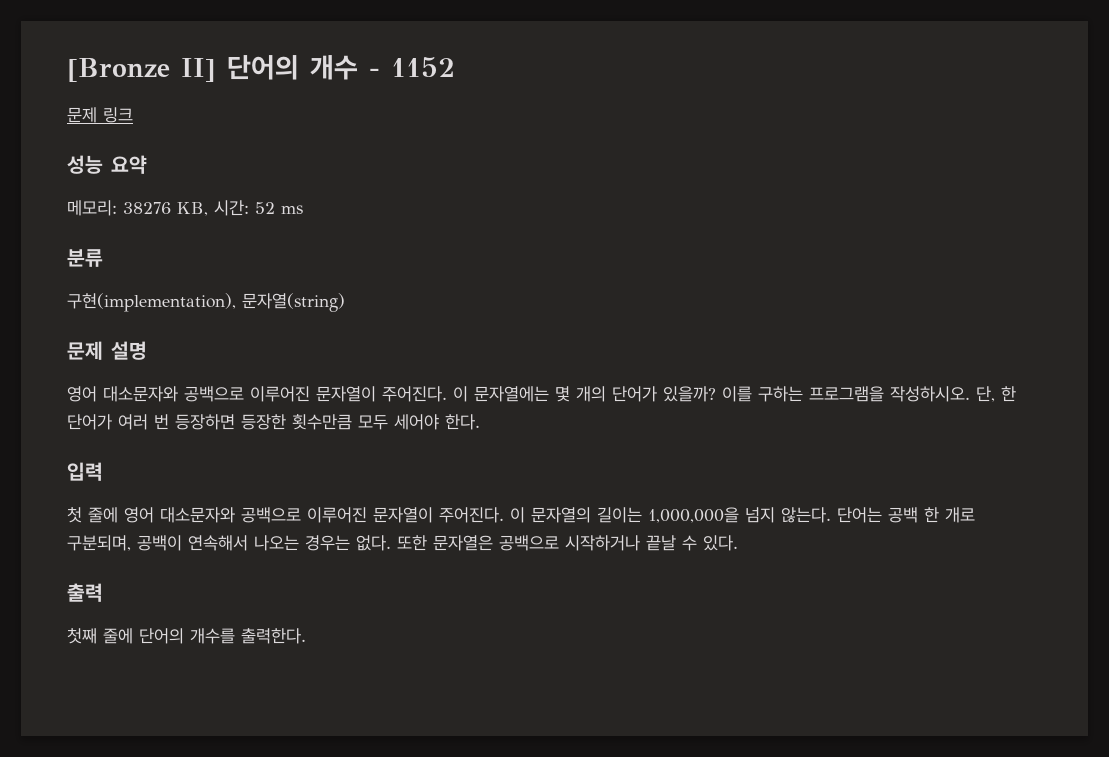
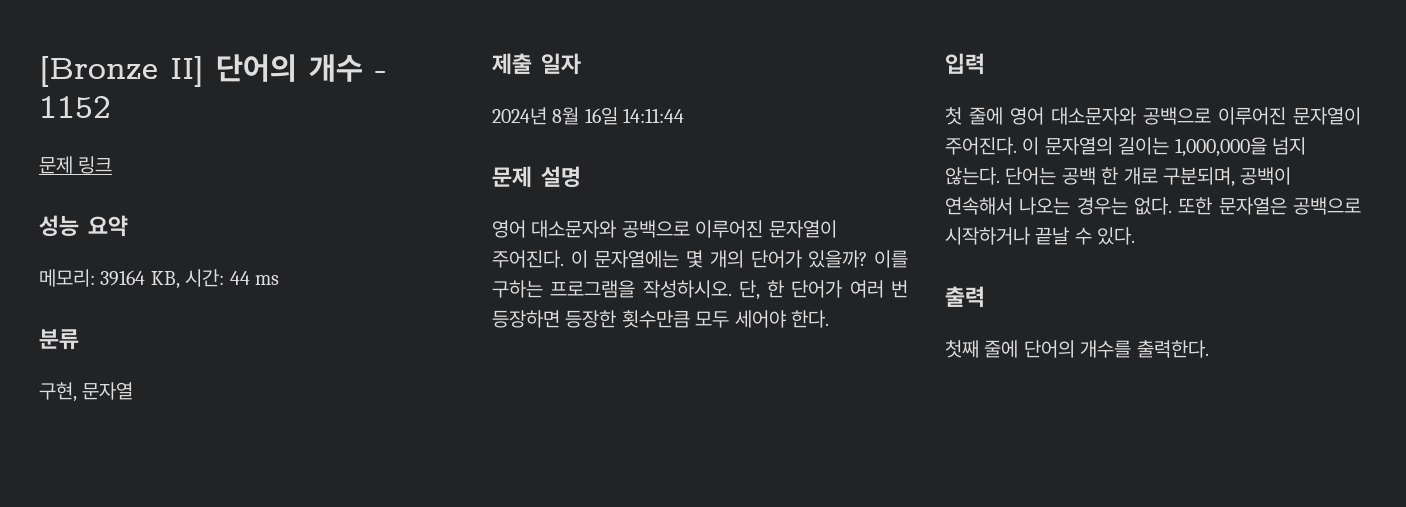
[123,202,171,214] 38276 -> [100,270,146,286] 39164
[255,202,275,214] 52 -> [229,271,250,285] 44
[67,293,345,312] 구현(implementation), 문자열(string) -> [39,382,134,402] [492,53,581,75] [492,107,685,125] 구현, 문자열 // 제출 일자 // 2024년 8월 16일 14:11:44

